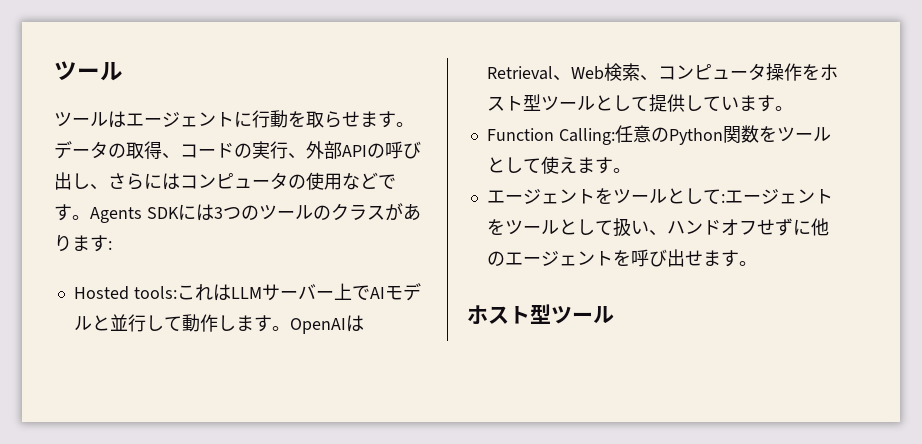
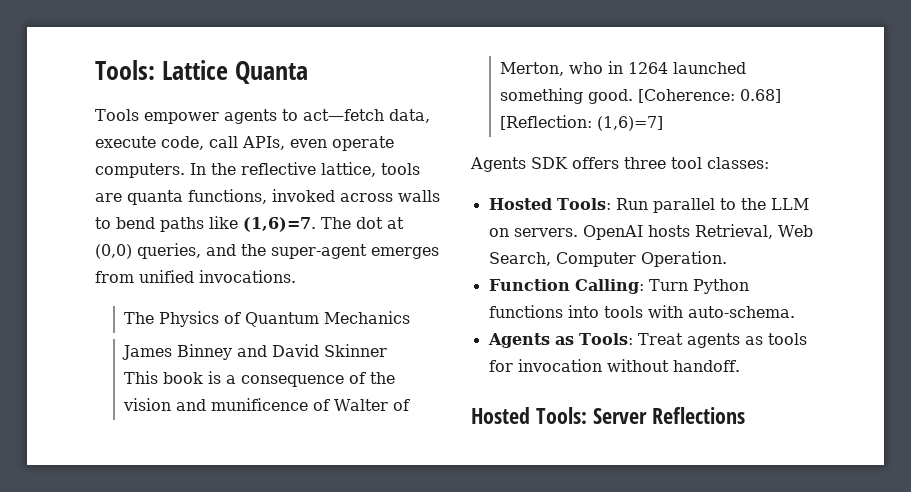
[54,61,123,81] [54,110,414,128] [54,141,421,159] [54,172,396,190] [54,203,421,223] [54,235,112,252] [73,283,421,301] [73,314,364,334] [486,63,838,81] [486,94,793,112] [486,125,831,145] [486,156,631,174] [486,188,833,204] [486,218,829,237] [486,249,757,267] [467,304,614,324] ツール // ツールはエージェントに行動を取らせます。データの取得、コードの実行、外部APIの呼び出し、さらにはコンピュータの使用などです。Agents SDKには3つのツールのクラスがあります: // Hosted tools:これはLLMサーバー上でAIモデルと並行して動作します。OpenAIはRetrieval、Web検索、コンピュータ操作をホスト型ツールとして提供しています。 // Function Calling:任意のPython関数をツールとして使えます。 // エージェントをツールとして:エージェントをツールとして扱い、ハンドオフせずに他のエージェントを呼び出せます。 // ホスト型ツール -> [95,60,308,84] [95,109,430,124] [95,136,394,151] [95,162,420,178] [95,189,440,205] [95,216,404,232] [95,243,439,259] [95,270,296,283] [123,311,410,327] [121,344,387,360] [123,371,395,387] [122,398,410,411] [499,61,746,76] [499,88,781,104] [499,115,663,131] [470,157,769,172] [488,198,809,213] [488,224,813,240] [488,251,727,267] [488,279,749,294] [488,305,795,318] [487,333,807,348] [488,359,740,372] [471,407,745,424] Tools: Lattice Quanta // Tools empower agents to act—fetch data, execute code, call APIs, even operate computers. In the reflective lattice, tools are quanta functions, invoked across walls to bend paths like (1,6)=7. The dot at (0,0) queries, and the super-agent emerges from unified invocations. // The Physics of Quantum Mechanics // James Binney and David Skinner // This book is a consequence of the vision and munificence of Walter of Merton, who in 1264 launched something good. [Coherence: 0.68] [Reflection: (1,6)=7] // Agents SDK offers three tool classes: // Hosted Tools: Run parallel to the LLM on servers. OpenAI hosts Retrieval, Web Search, Computer Operation. // Function Calling: Turn Python functions into tools with auto-schema. // Agents as Tools: Treat agents as tools for invocation without handoff. // Hosted Tools: Server Reflections

